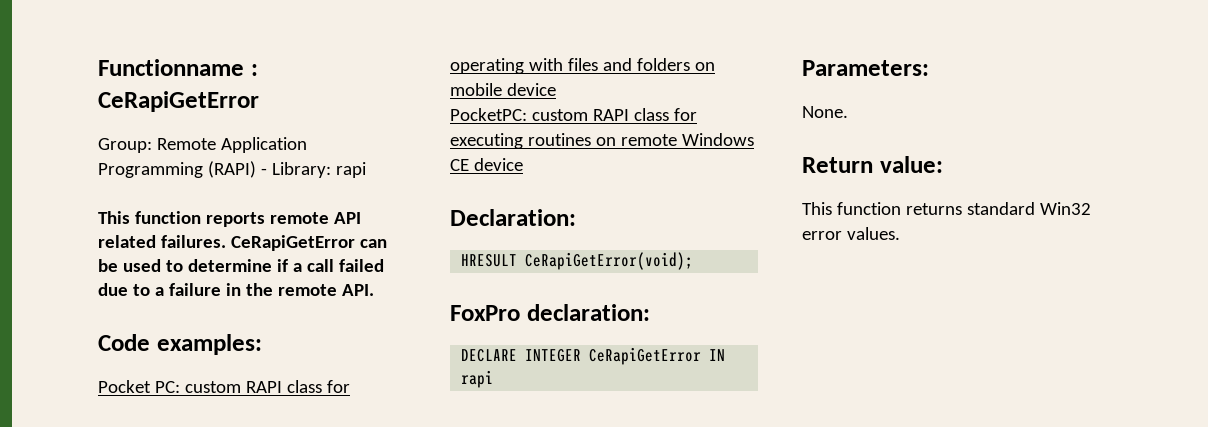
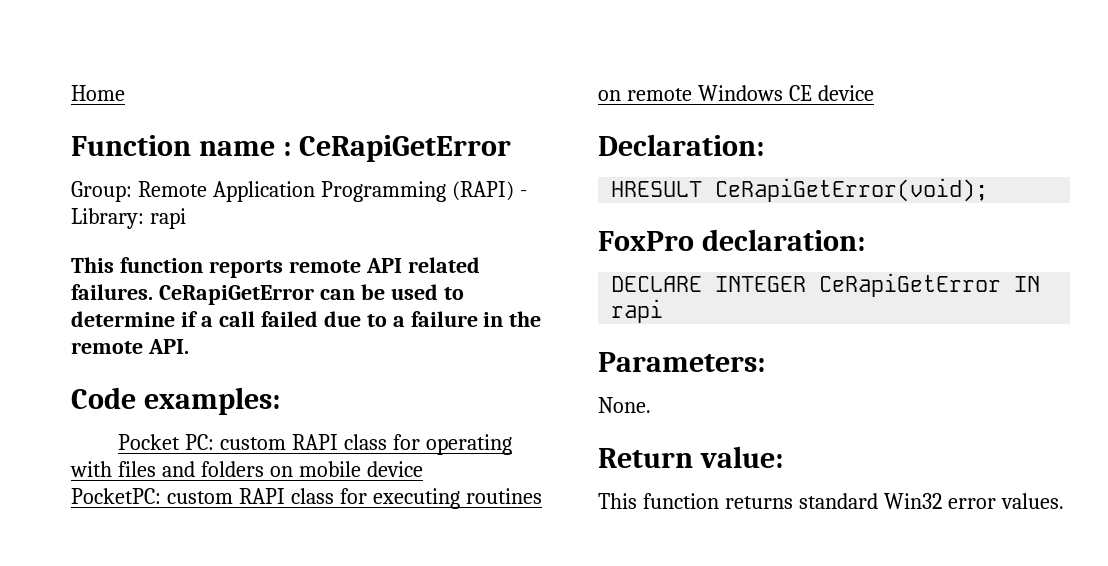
[98,59,244,76] Functionname -> [71,85,125,101] [71,135,275,156] Home // Function name

